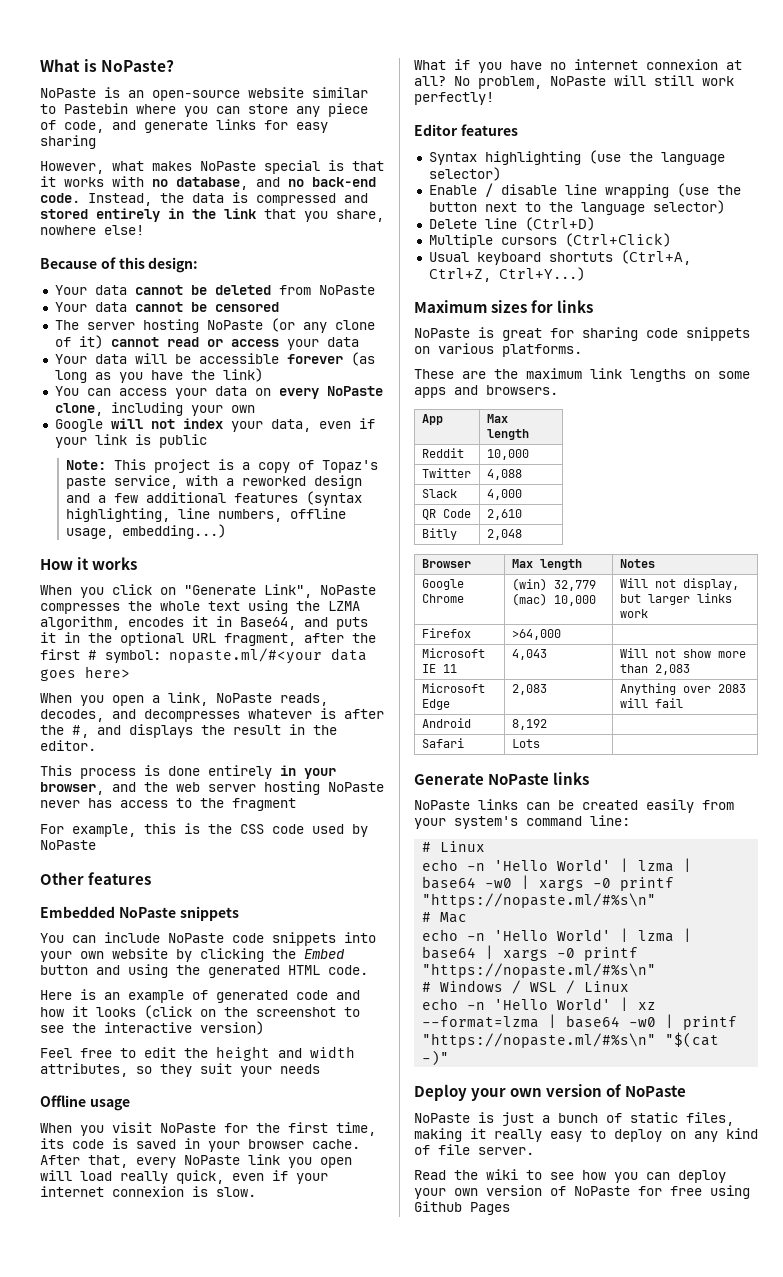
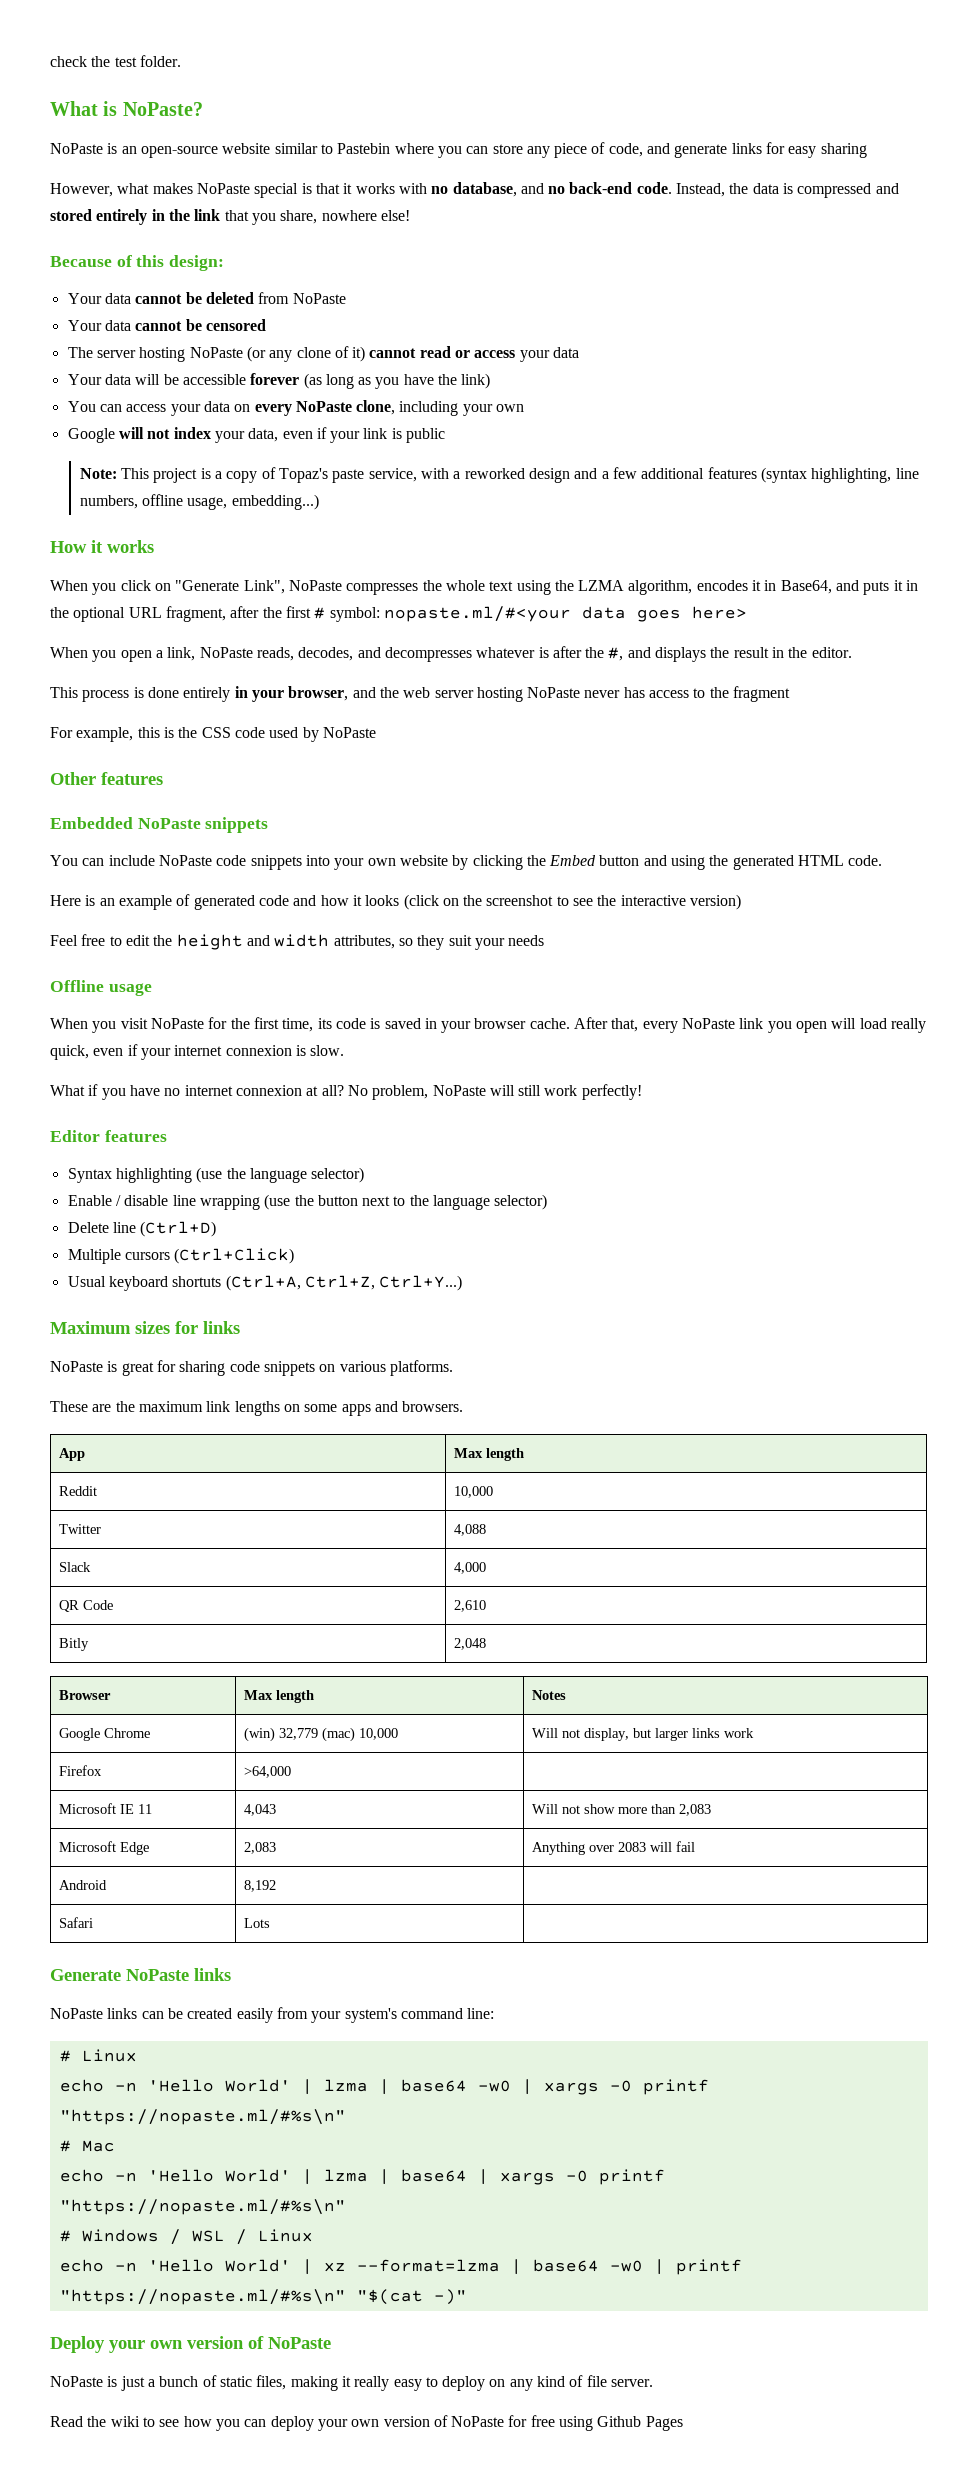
(40, 65) none -> [50,55,181,67] check the test folder. //

